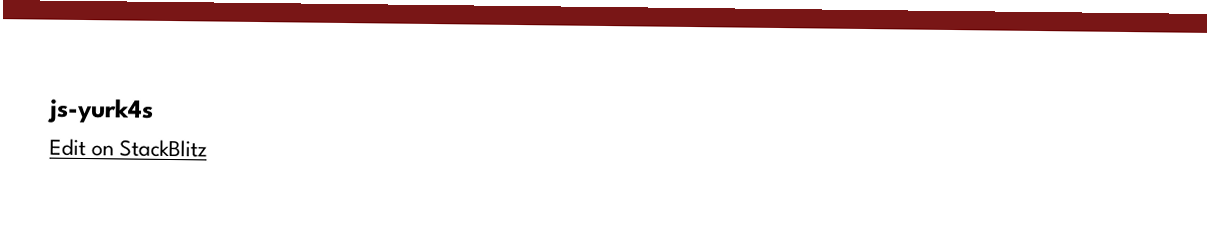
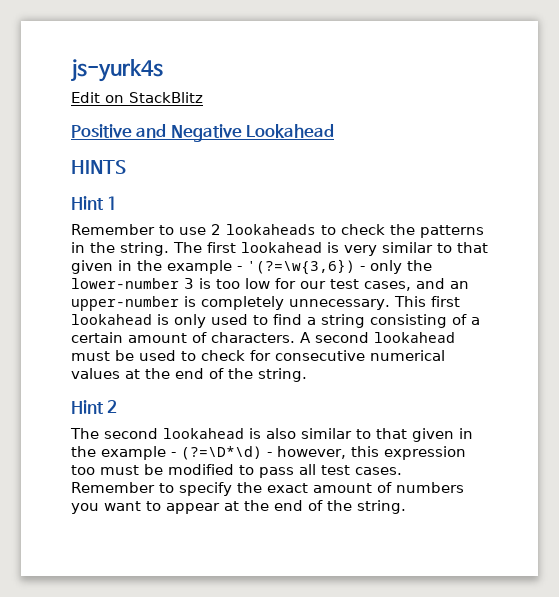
(208, 148) none -> [71,124,335,142] [71,160,126,174] [71,196,118,210] [71,224,484,238] [71,242,488,256] [71,259,432,275] [71,278,469,291] [71,296,460,311] [71,314,480,328] [71,332,455,343] [71,350,445,361] [71,368,307,382] [71,400,118,414] [70,428,473,442] [71,446,466,460] [71,464,402,478] [71,482,464,496] [71,500,406,514] // Positive and Negative Lookahead // HINTS // Hint 1 // Remember to use 2 lookaheads to check the patterns in the string. The first lookahead is very similar to that given in the example - '(?=\w{3,6}) - only the lower-number 3 is too low for our test cases, and an upper-number is completely unnecessary. This first lookahead is only used to find a string consisting of a certain amount of characters. A second lookahead must be used to check for consecutive numerical values at the end of the string. // Hint 2 // The second lookahead is also similar to that given in the example - (?=\D*\d) - however, this expression too must be modified to pass all test cases. Remember to specify the exact amount of numbers you want to appear at the end of the string.

